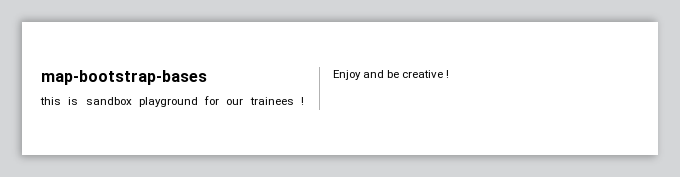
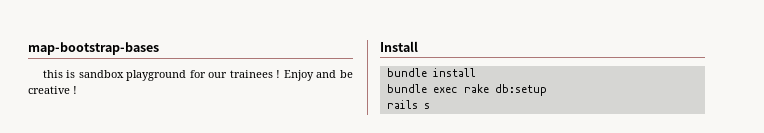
(450, 74) none -> [380,41,418,52] [386,68,476,77] [386,84,547,96] [386,100,430,109] // Install // bundle install // bundle exec rake db:setup // rails s

